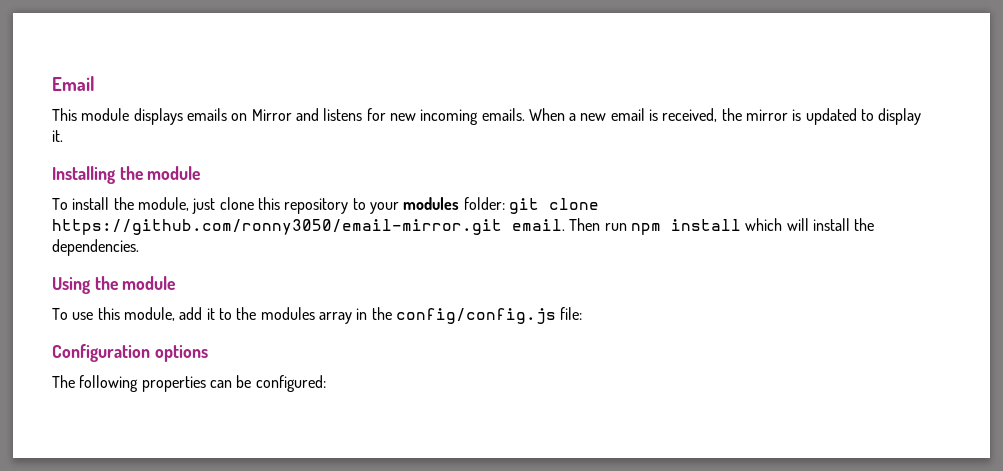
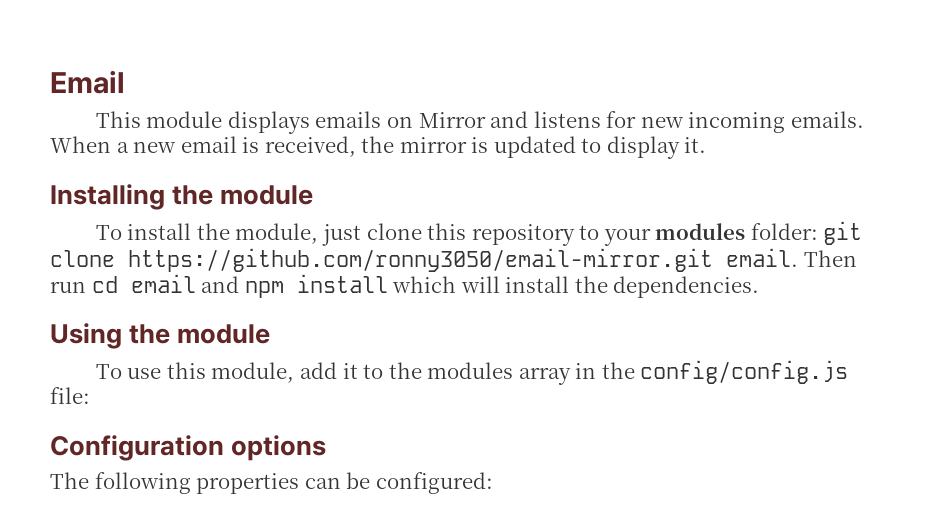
(627, 227) none -> [91,274,240,293] cd email and

